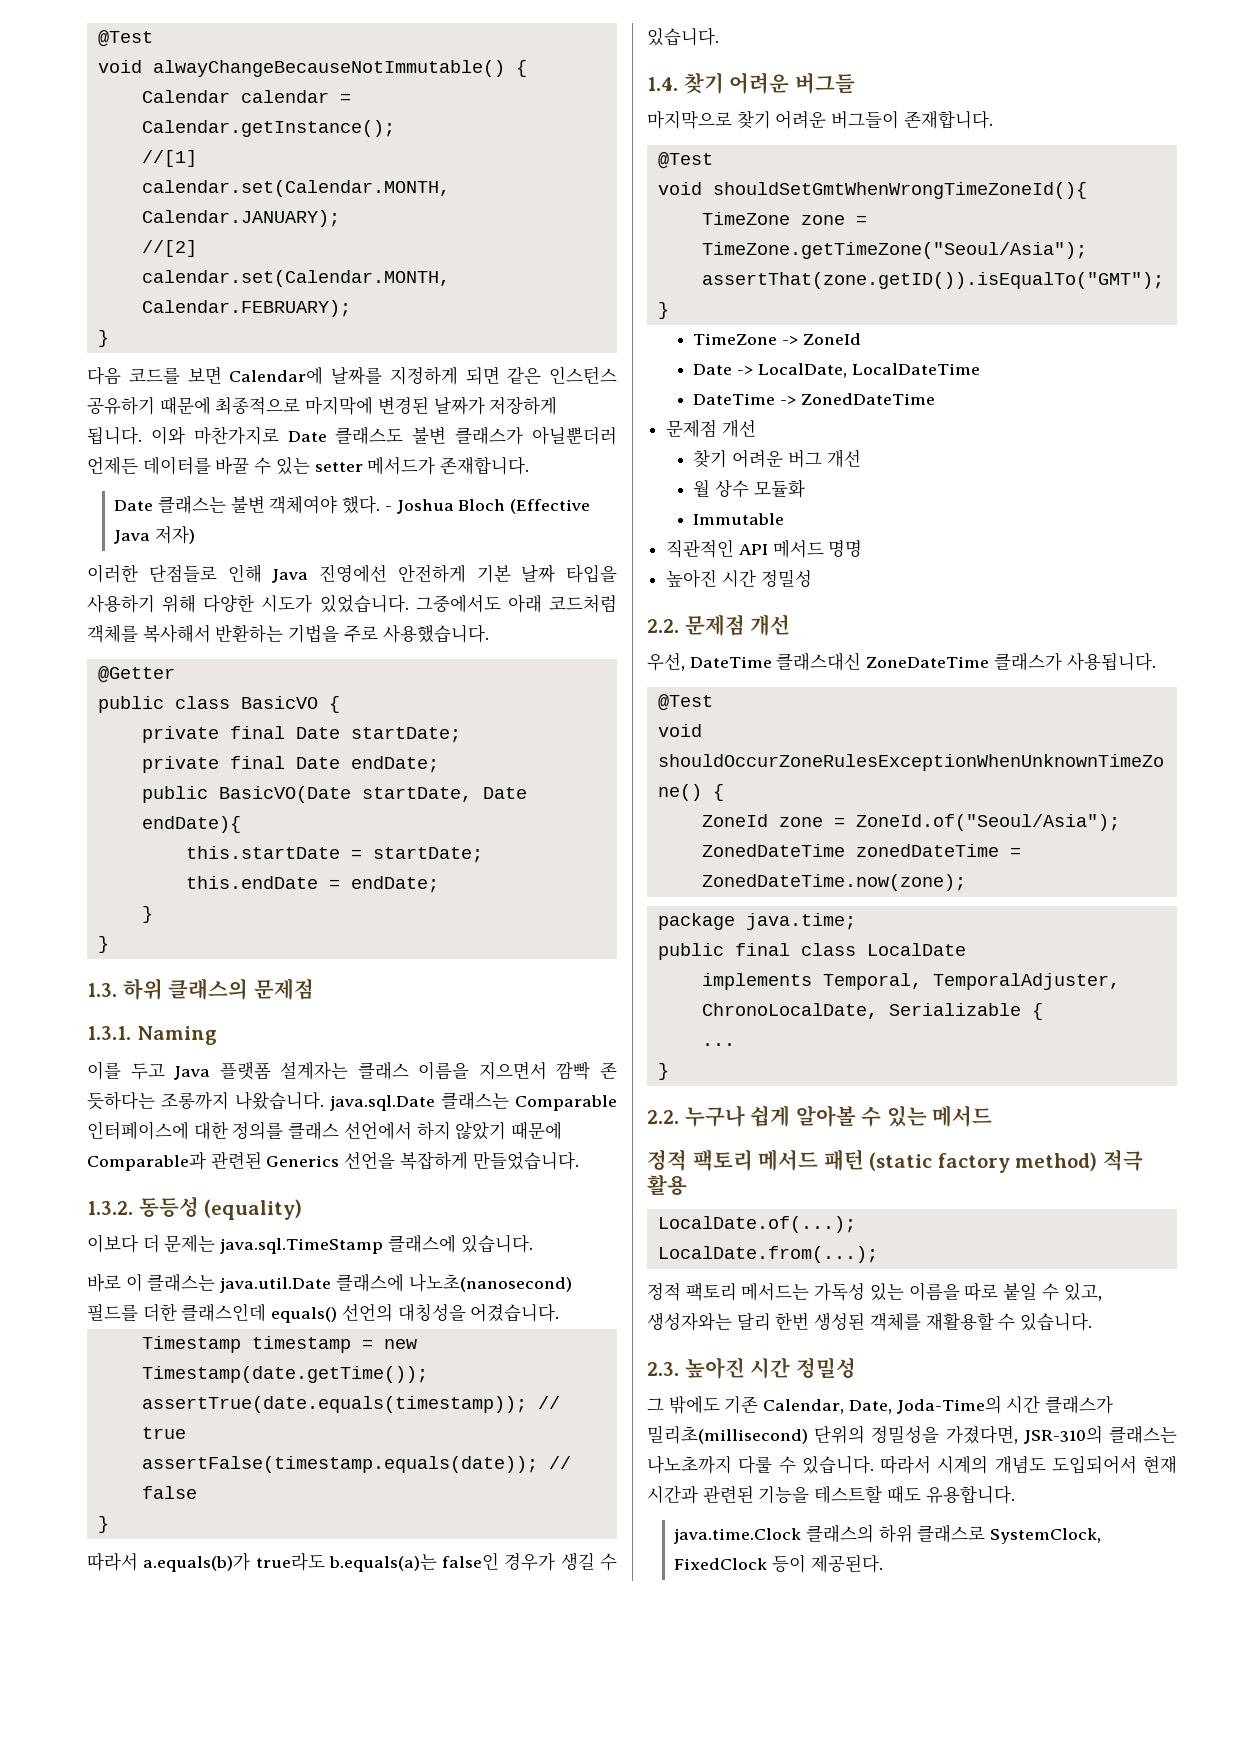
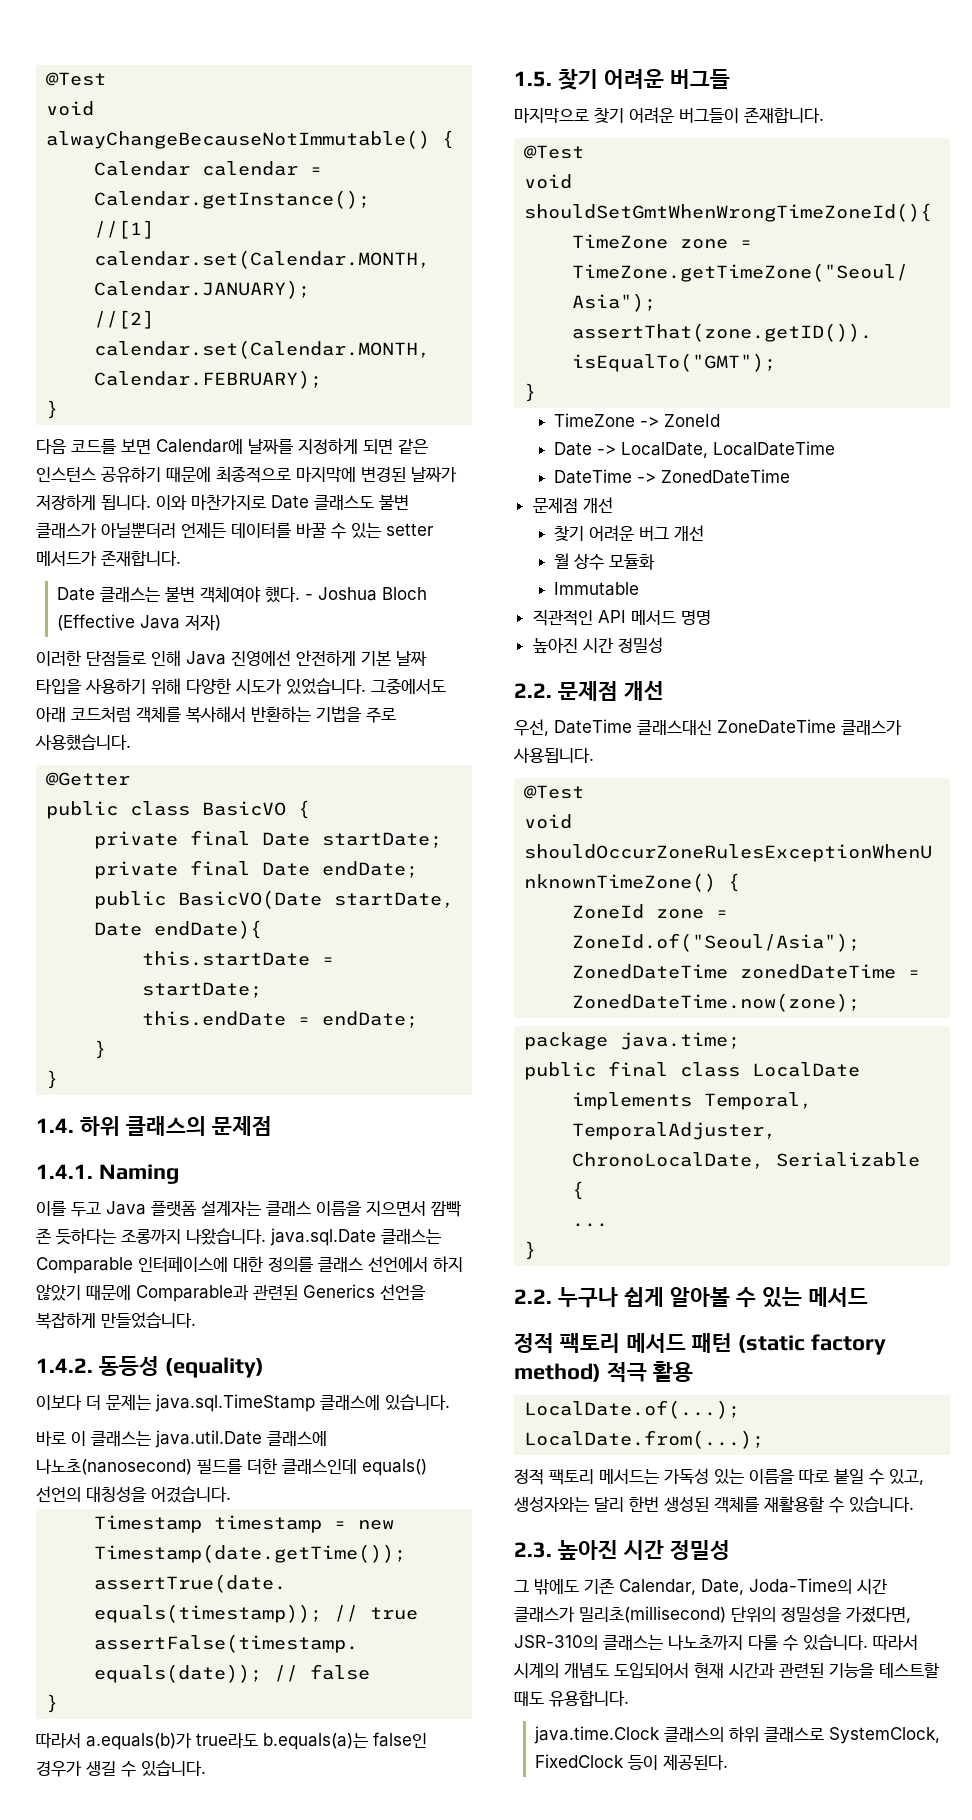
[87,983,117,997] 1.3. -> [36,1118,74,1133] 1.4.
[87,1026,131,1040] 1.3.1. -> [36,1164,93,1179] 1.4.1.
[87,1201,133,1215] 1.3.2. -> [36,1358,93,1373] 1.4.2.
[647,77,678,91] 1.4. -> [514,71,552,87] 1.5.

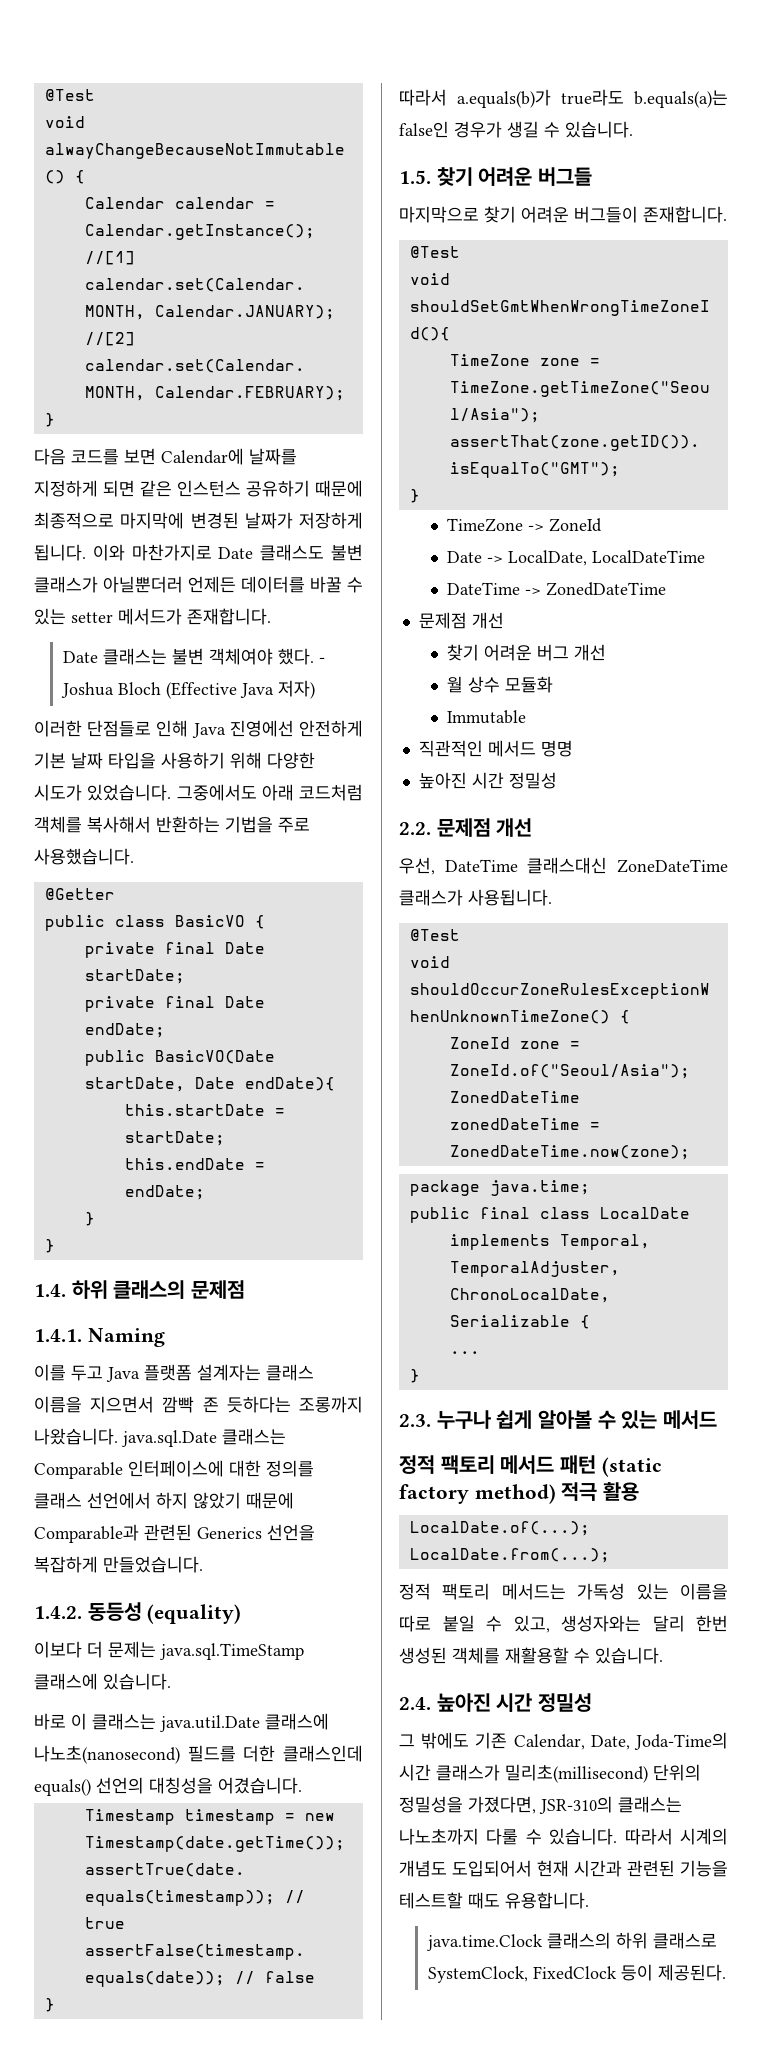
[597,610,626,623] API -> (483, 748) none
[514,1289,552,1304] 2.2. -> [399,1414,431,1427] 2.3.
[514,1542,552,1558] 2.3. -> [399,1697,431,1710] 2.4.

